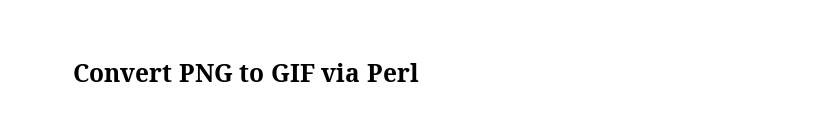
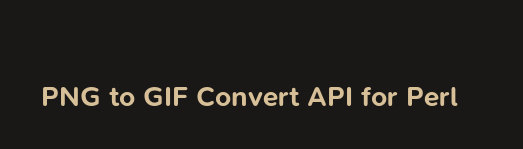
[73,64,172,82] Convert -> (41, 96) none
[321,63,361,82] via -> [196,86,398,107] Convert API for

